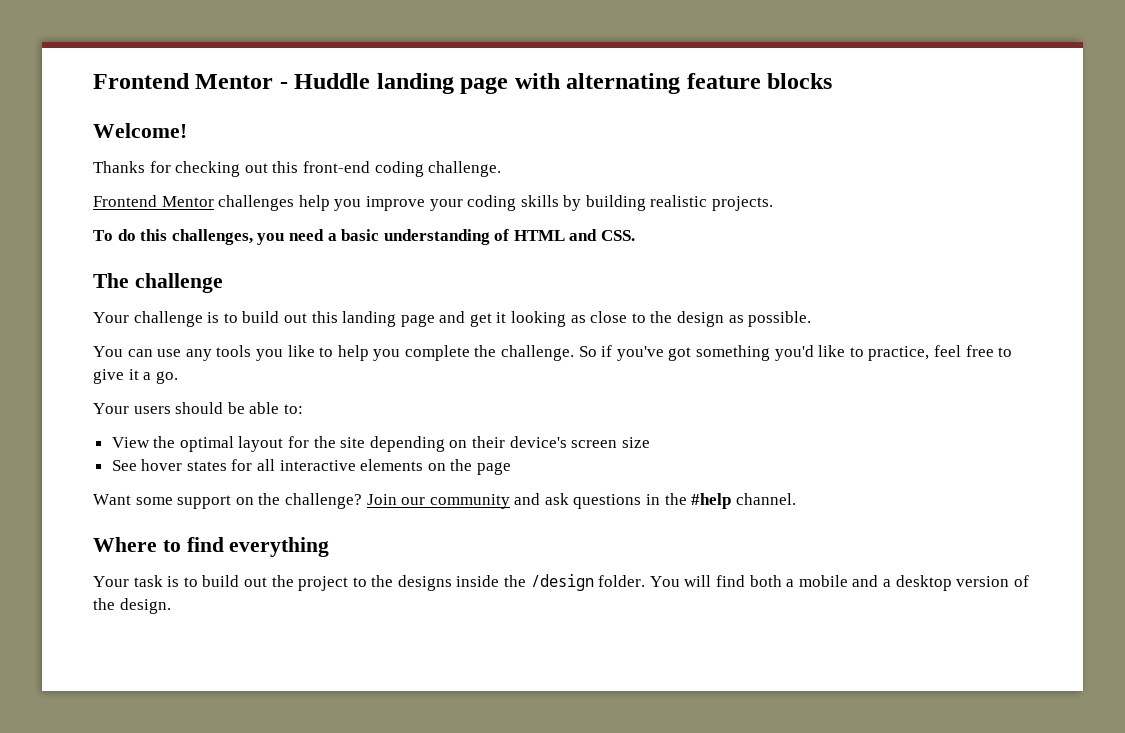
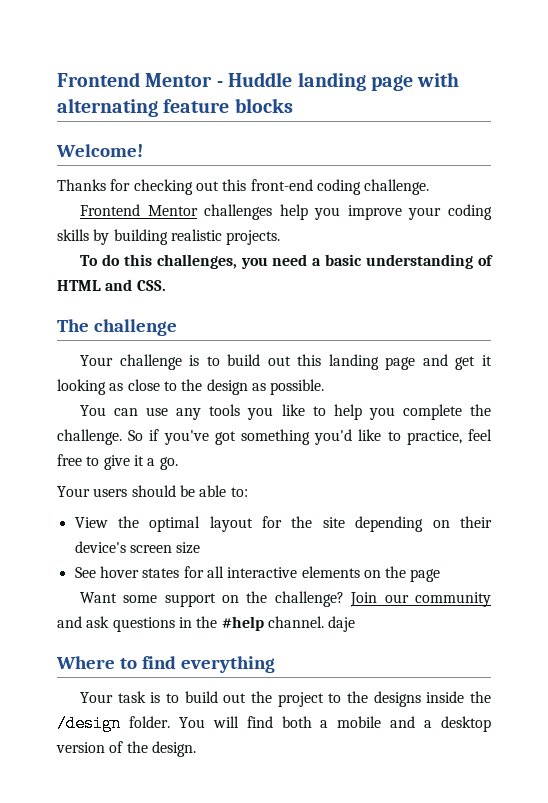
(796, 499) none -> [328,616,356,632] daje

